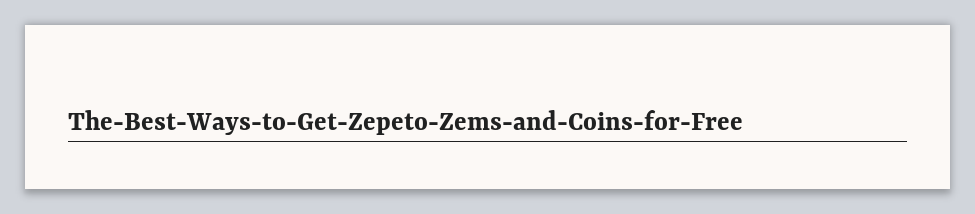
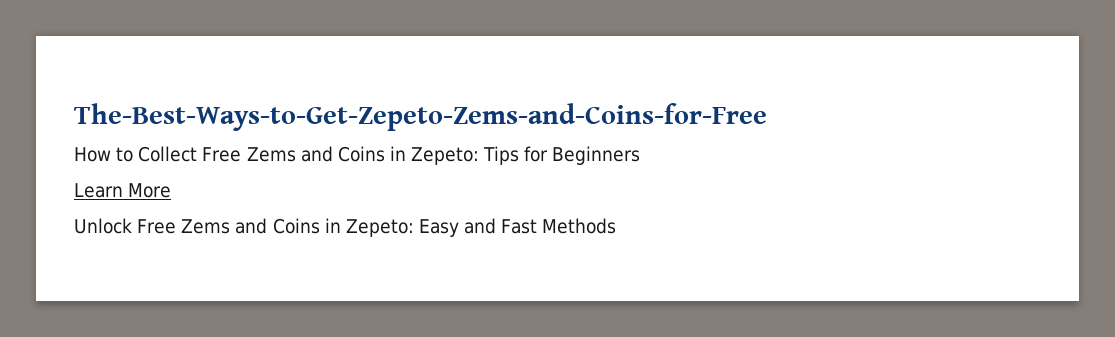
(743, 122) none -> [74,146,641,165] [74,183,172,198] [74,218,617,237] // How to Collect Free Zems and Coins in Zepeto: Tips for Beginners // Learn More // Unlock Free Zems and Coins in Zepeto: Easy and Fast Methods

